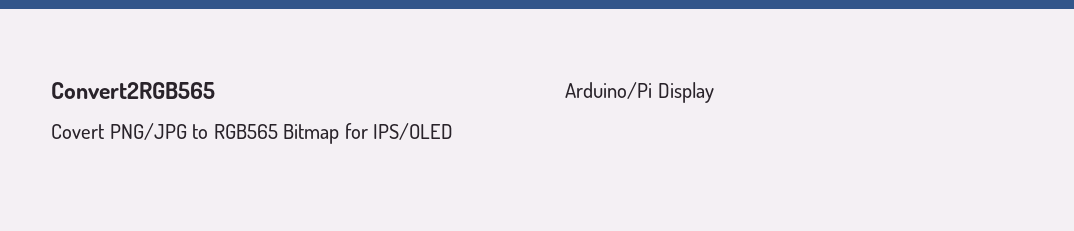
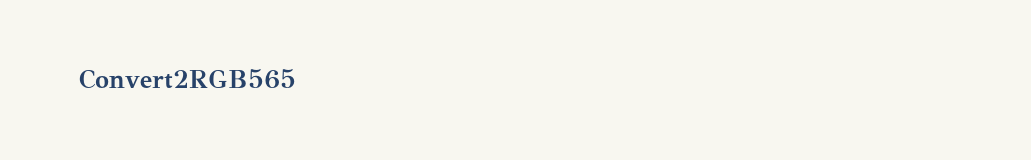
[51,123,454,144] [565,82,714,103] // Covert PNG/JPG to RGB565 Bitmap for IPS/OLED Arduino/Pi Display -> (296, 79) none

